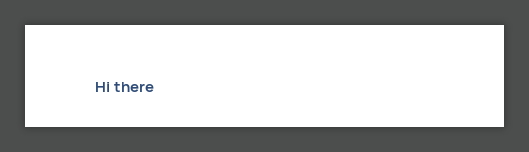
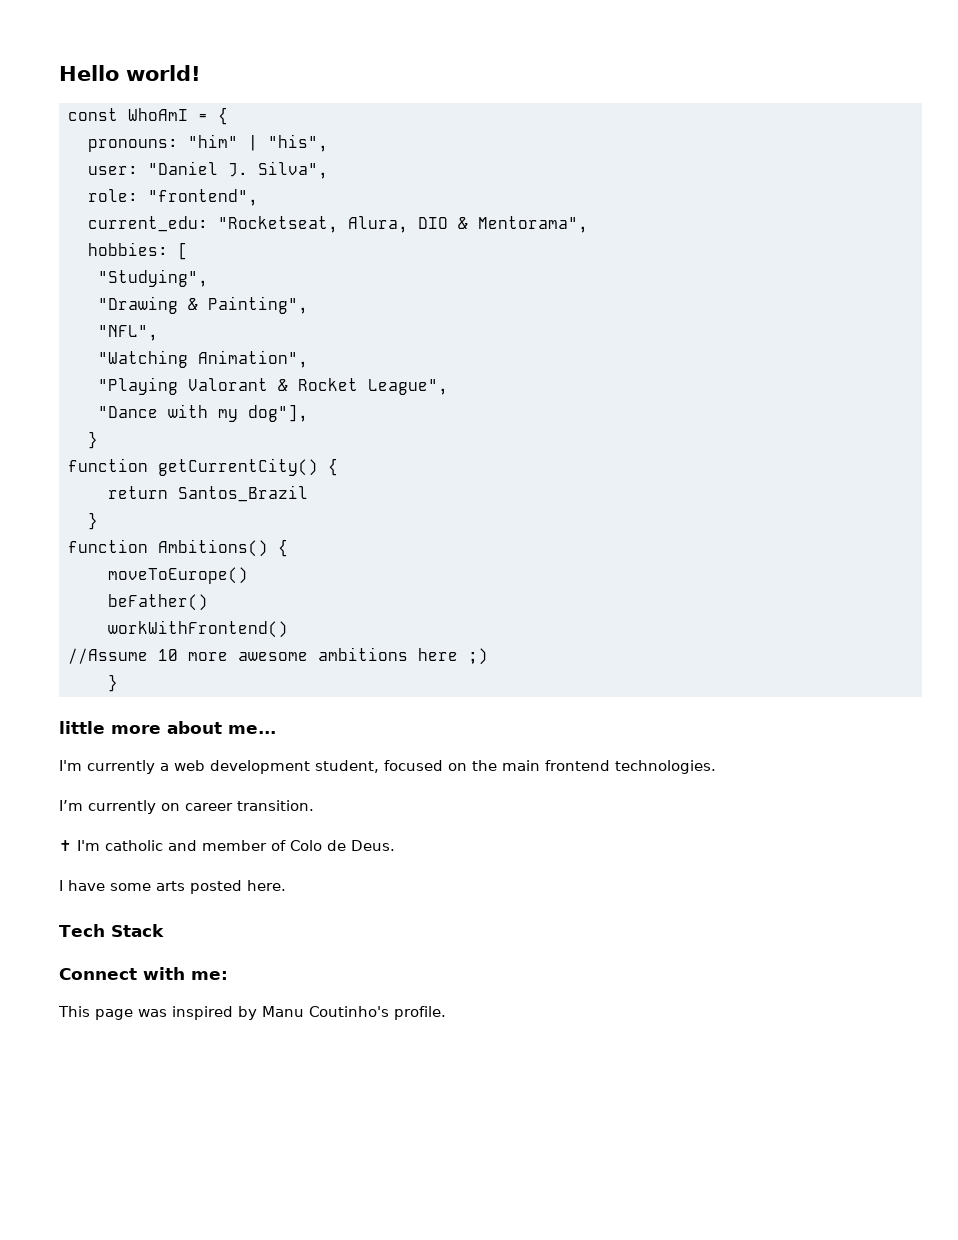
[95,82,155,92] Hi there -> [59,65,201,81] [68,107,228,125] [88,134,328,152] [88,161,328,179] [88,189,258,206] [88,216,588,233] [88,242,188,260] [98,269,208,287] [98,296,308,314] [98,325,158,341] [98,350,308,368] [98,377,448,395] [98,404,308,422] [88,431,98,449] [68,458,338,476] [108,485,308,502] [88,512,98,530] [68,539,288,557] [108,567,248,584] [108,594,208,611] [108,620,288,638] [68,647,488,665] [108,674,118,692] [59,721,276,734] [59,760,716,774] [59,800,314,814] [59,840,395,851] [59,880,286,894] [59,924,164,937] [59,967,228,980] [58,1006,446,1020] Hello world! // const WhoAmI = { // pronouns: "him" | "his", // user: "Daniel J. Silva", // role: "frontend", // current_edu: "Rocketseat, Alura, DIO & Mentorama", // hobbies: [ // "Studying", // "Drawing & Painting", // "NFL", // "Watching Animation", // "Playing Valorant & Rocket League", // "Dance with my dog"], // } // function getCurrentCity() { // return Santos_Brazil // } // function Ambitions() { // moveToEurope() // beFather() // workWithFrontend() // //Assume 10 more awesome ambitions here ;) // } // little more about me... // I'm currently a web development student, focused on the main frontend technologies. // I’m currently on career transition. // ✝ I'm catholic and member of Colo de Deus. // I have some arts posted here. // Tech Stack // Connect with me: // This page was inspired by Manu Coutinho's profile.

